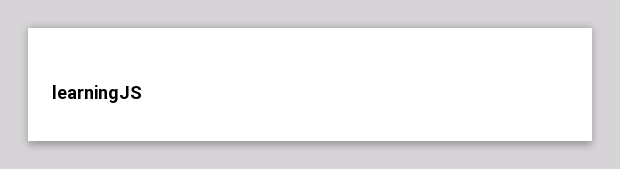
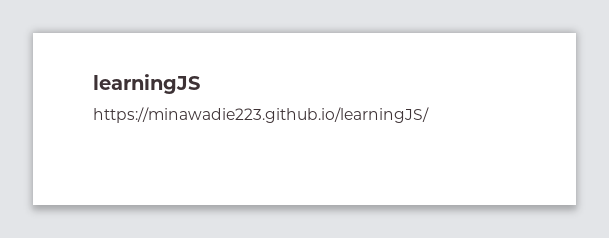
(142, 94) none -> [93,107,429,123] // https://minawadie223.github.io/learningJS/

